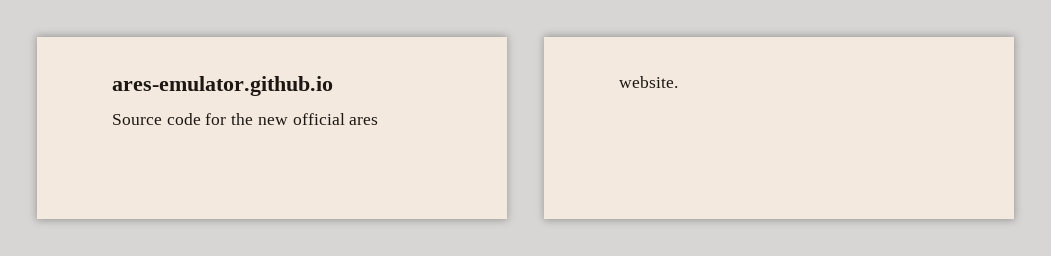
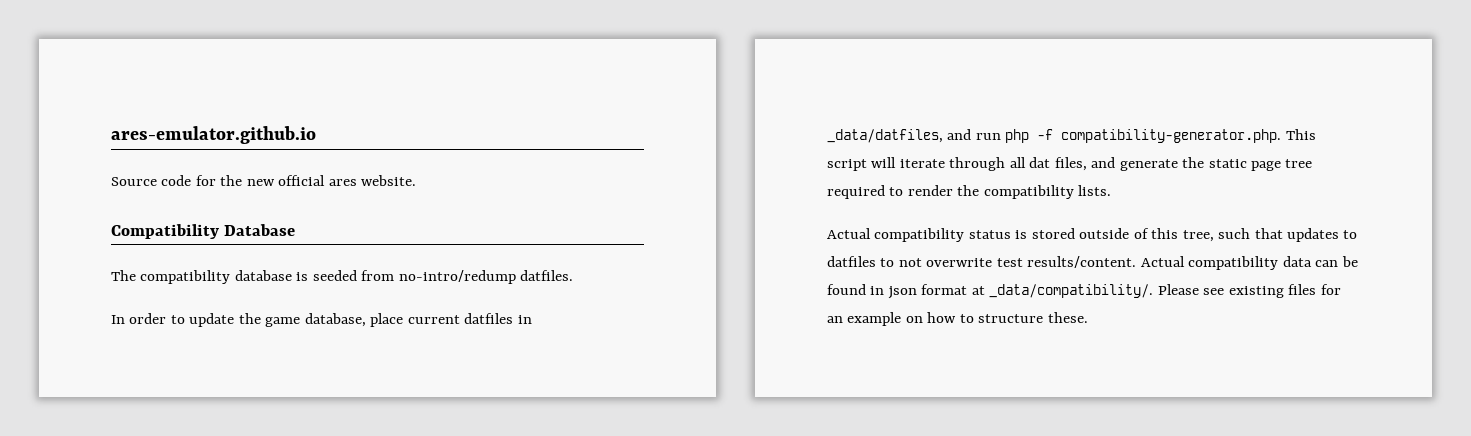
(678, 82) none -> [111,224,296,239] [111,270,574,284] [111,313,532,327] [827,129,1316,143] [827,157,1313,171] [827,185,1112,199] [827,228,1358,242] [827,256,1358,270] [827,284,1341,299] [827,312,1088,326] // Compatibility Database // The compatibility database is seeded from no-intro/redump datfiles. // In order to update the game database, place current datfiles in _data/datfiles, and run php -f compatibility-generator.php. This script will iterate through all dat files, and generate the static page tree required to render the compatibility lists. // Actual compatibility status is stored outside of this tree, such that updates to datfiles to not overwrite test results/content. Actual compatibility data can be found in json format at _data/compatibility/. Please see existing files for an example on how to structure these.

